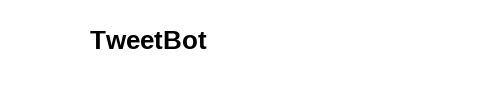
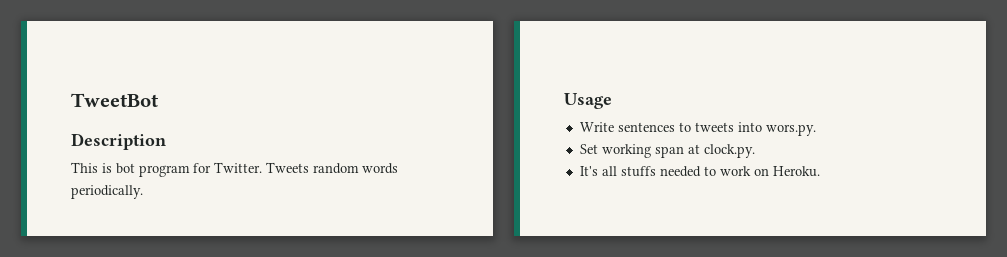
(207, 40) none -> [71,133,166,150] [71,162,398,177] [71,185,143,199] [564,93,612,109] [579,122,816,136] [579,144,755,158] [579,166,820,177] // Description // This is bot program for Twitter. Tweets random words periodically. // Usage // Write sentences to tweets into wors.py. // Set working span at clock.py. // It's all stuffs needed to work on Heroku.

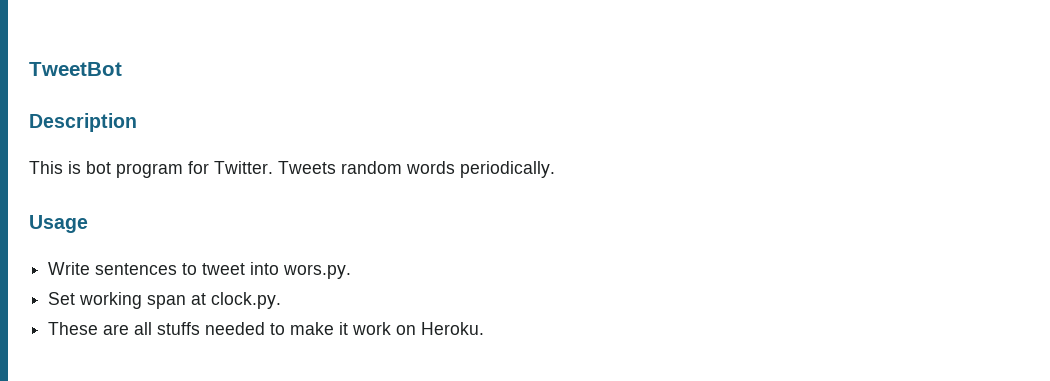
[694,122,734,132] tweets -> [202,263,246,275] tweet
[579,166,598,176] It's -> [48,322,130,335] These are
(716, 171) none -> [290,322,349,335] make it

